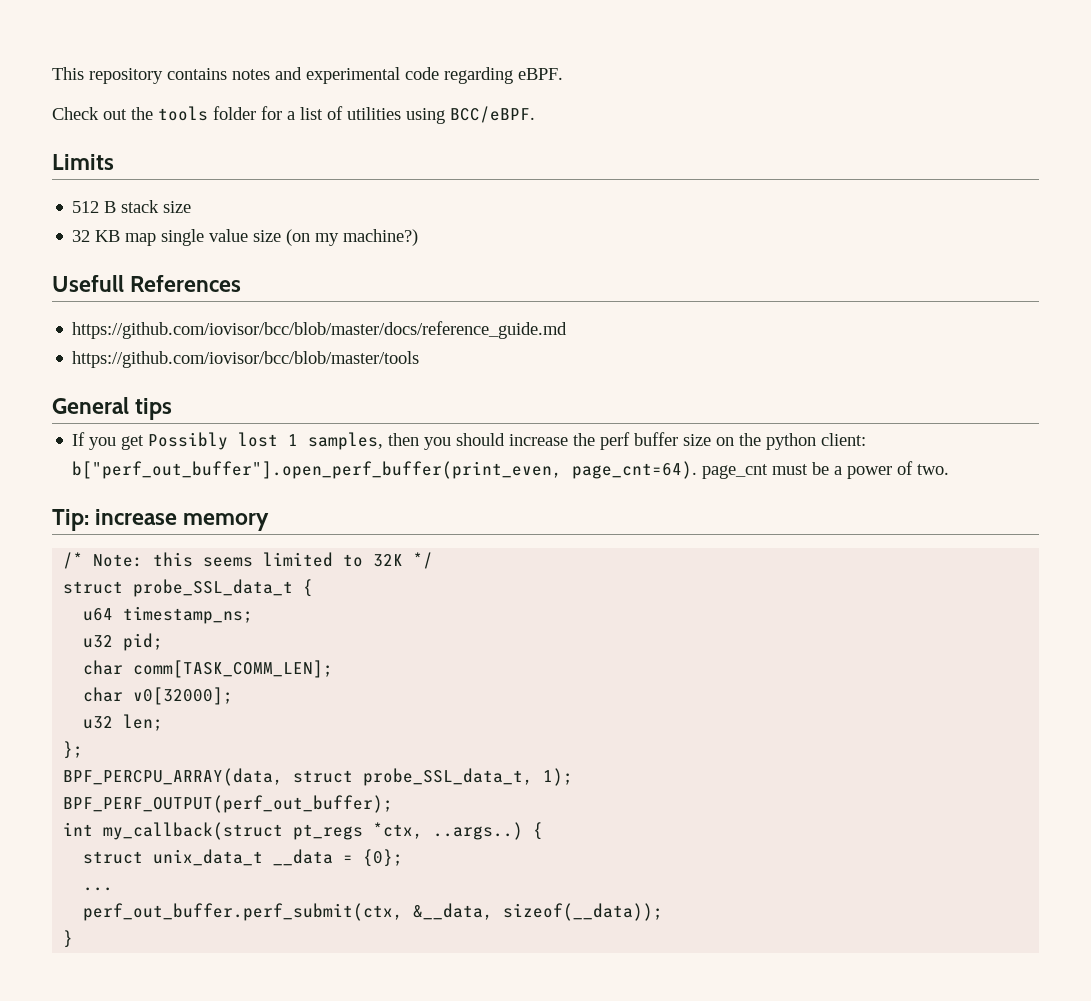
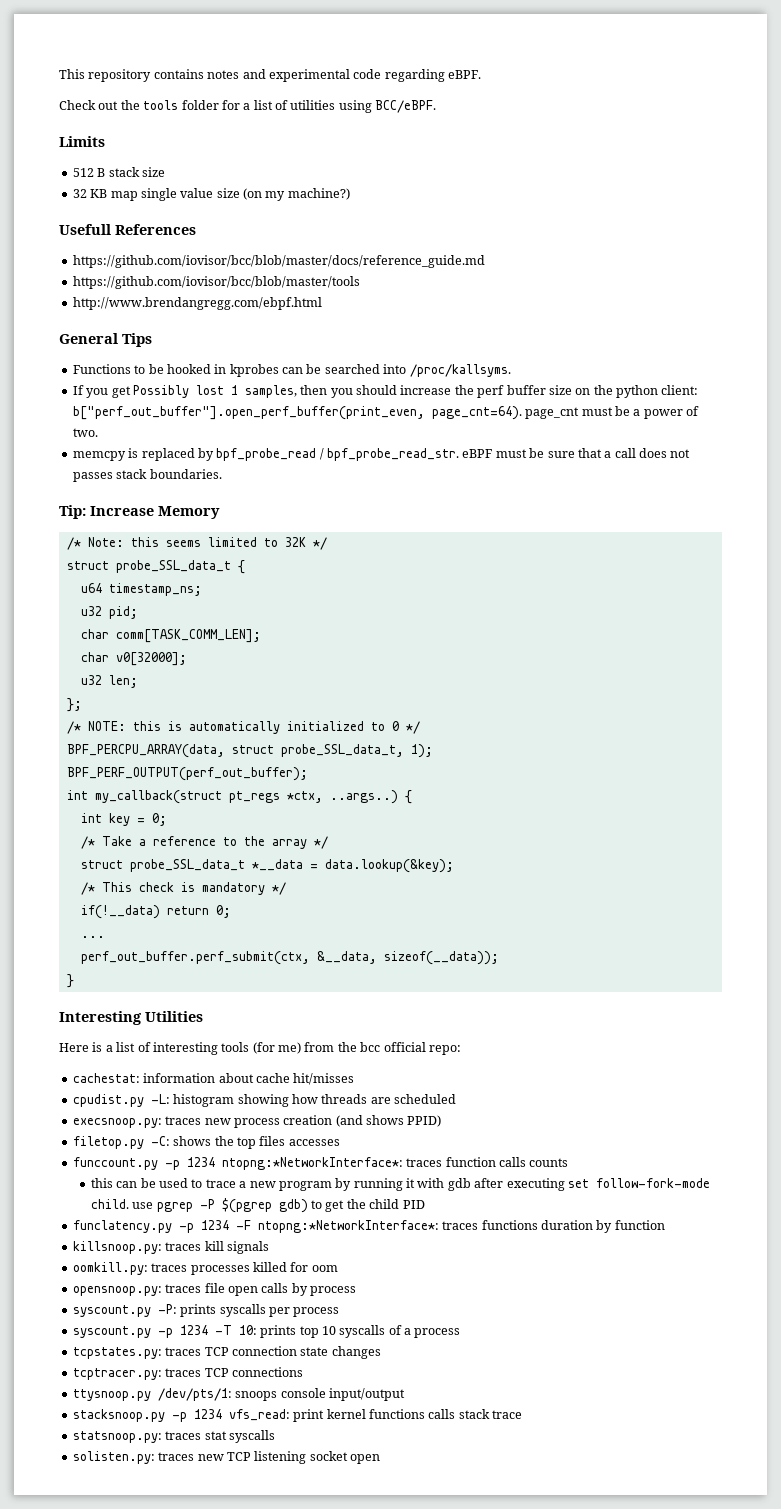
(420, 359) none -> [72,297,322,310] // http://www.brendangregg.com/ebpf.html
[135,398,173,420] tips -> [122,333,152,347] [72,364,511,377] Tips // Functions to be hooked in kprobes can be searched into /proc/kallsyms.
(950, 469) none -> [72,448,691,461] [72,469,222,482] // memcpy is replaced by bpf_probe_read / bpf_probe_read_str. eBPF must be sure that a call does not passes stack boundaries.
[95,509,270,531] increase memory -> [90,506,220,519] Increase Memory
(84, 750) none -> [66,721,420,734] // /* NOTE: this is automatically initialized to 0 */
[83,849,404,867] struct unix_data_t __data = {0}; -> [80,813,167,826] [80,836,328,849] [80,859,454,873] [80,882,286,895] [80,905,231,919] int key = 0; // /* Take a reference to the array */ // struct probe_SSL_data_t *__data = data.lookup(&key); // /* This check is mandatory */ // if(!__data) return 0;
(74, 939) none -> [59,1011,203,1025] [59,1042,461,1055] [72,1073,355,1085] [72,1094,456,1107] [72,1115,442,1128] [72,1136,340,1149] [72,1157,569,1170] [90,1178,710,1191] [90,1198,425,1213] [72,1220,665,1233] [72,1241,269,1254] [72,1262,338,1275] [72,1283,356,1296] [72,1304,340,1317] [72,1325,461,1338] [72,1346,381,1359] [72,1367,303,1380] [72,1388,405,1401] [72,1409,522,1422] [72,1430,275,1443] [72,1451,380,1464] // Interesting Utilities // Here is a list of interesting tools (for me) from the bcc official repo: // cachestat: information about cache hit/misses // cpudist.py -L: histogram showing how threads are scheduled // execsnoop.py: traces new process creation (and shows PPID) // filetop.py -C: shows the top files accesses // funccount.py -p 1234 ntopng:*NetworkInterface*: traces function calls counts // this can be used to trace a new program by running it with gdb after executing set follow-fork-mode child. use pgrep -P $(pgrep gdb) to get the child PID // funclatency.py -p 1234 -F ntopng:*NetworkInterface*: traces functions duration by function // killsnoop.py: traces kill signals // oomkill.py: traces processes killed for oom // opensnoop.py: traces file open calls by process // syscount.py -P: prints syscalls per process // syscount.py -p 1234 -T 10: prints top 10 syscalls of a process // tcpstates.py: traces TCP connection state changes // tcptracer.py: traces TCP connections // ttysnoop.py /dev/pts/1: snoops console input/output // stacksnoop.py -p 1234 vfs_read: print kernel functions calls stack trace // statsnoop.py: traces stat syscalls // solisten.py: traces new TCP listening socket open

